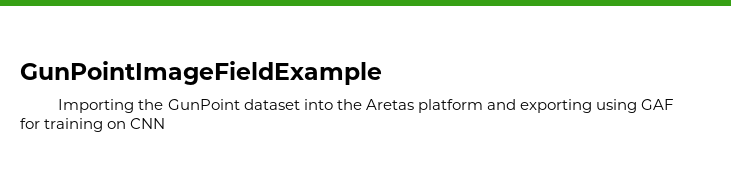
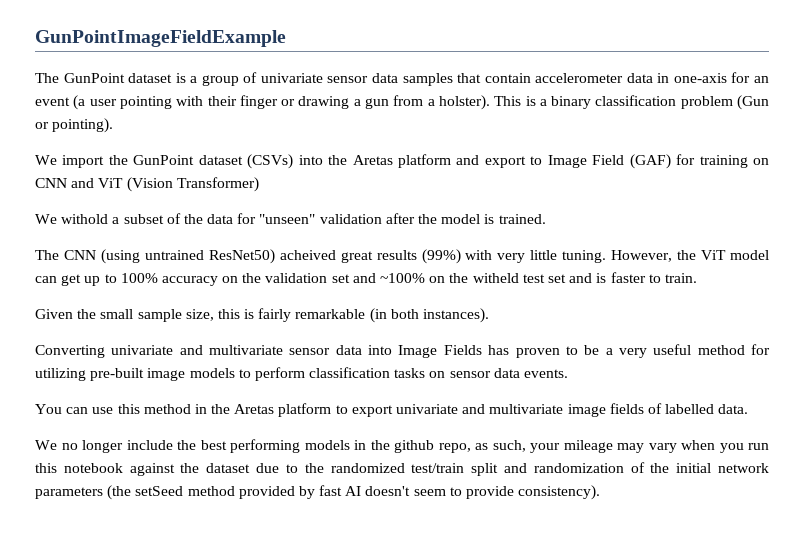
[58,99,135,113] Importing -> [35,72,769,86] [35,95,769,110] [35,118,114,133] [35,155,105,168] The GunPoint dataset is a group of univariate sensor data samples that contain accelerometer data in one-axis for an event (a user pointing with their finger or drawing a gun from a holster). This is a binary classification problem (Gun or pointing). // We import
(300, 104) none -> [247,154,294,169] (CSVs)
[519,99,674,113] [20,118,166,132] exporting using GAF for training on CNN -> [484,154,770,169] [35,177,259,192] [35,213,546,224] [35,249,769,264] [35,272,697,286] [35,308,490,323] [35,344,771,358] [35,367,569,381] [35,403,749,417] [35,439,769,453] [35,462,769,476] [35,485,601,500] export to Image Field (GAF) for training on CNN and ViT (Vision Transformer) // We withold a subset of the data for "unseen" validation after the model is trained. // The CNN (using untrained ResNet50) acheived great results (99%) with very little tuning. However, the ViT model can get up to 100% accuracy on the validation set and ~100% on the witheld test set and is faster to train. // Given the small sample size, this is fairly remarkable (in both instances). // Converting univariate and multivariate sensor data into Image Fields has proven to be a very useful method for utilizing pre-built image models to perform classification tasks on sensor data events. // You can use this method in the Aretas platform to export univariate and multivariate image fields of labelled data. // We no longer include the best performing models in the github repo, as such, your mileage may vary when you run this notebook against the dataset due to the randomized test/train split and randomization of the initial network parameters (the setSeed method provided by fast AI doesn't seem to provide consistency).

